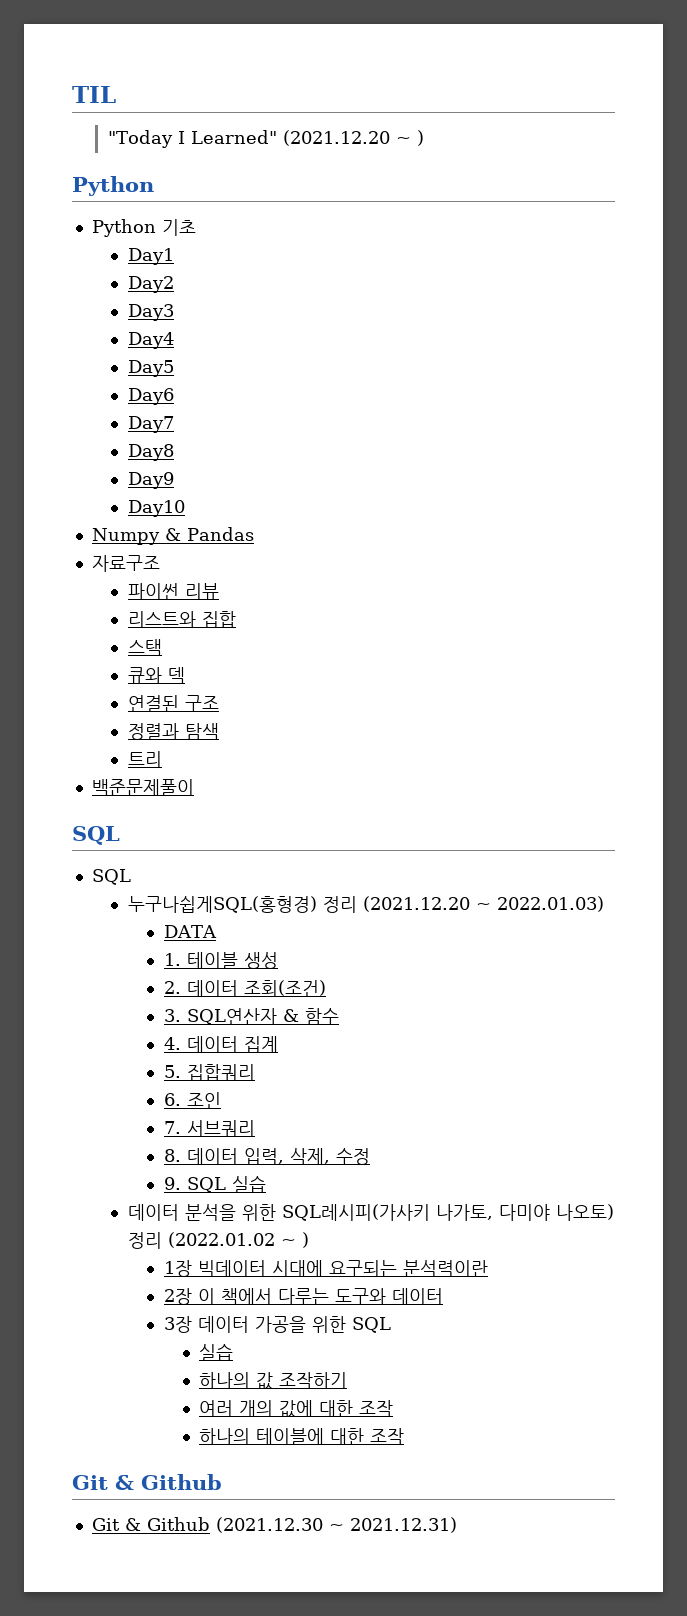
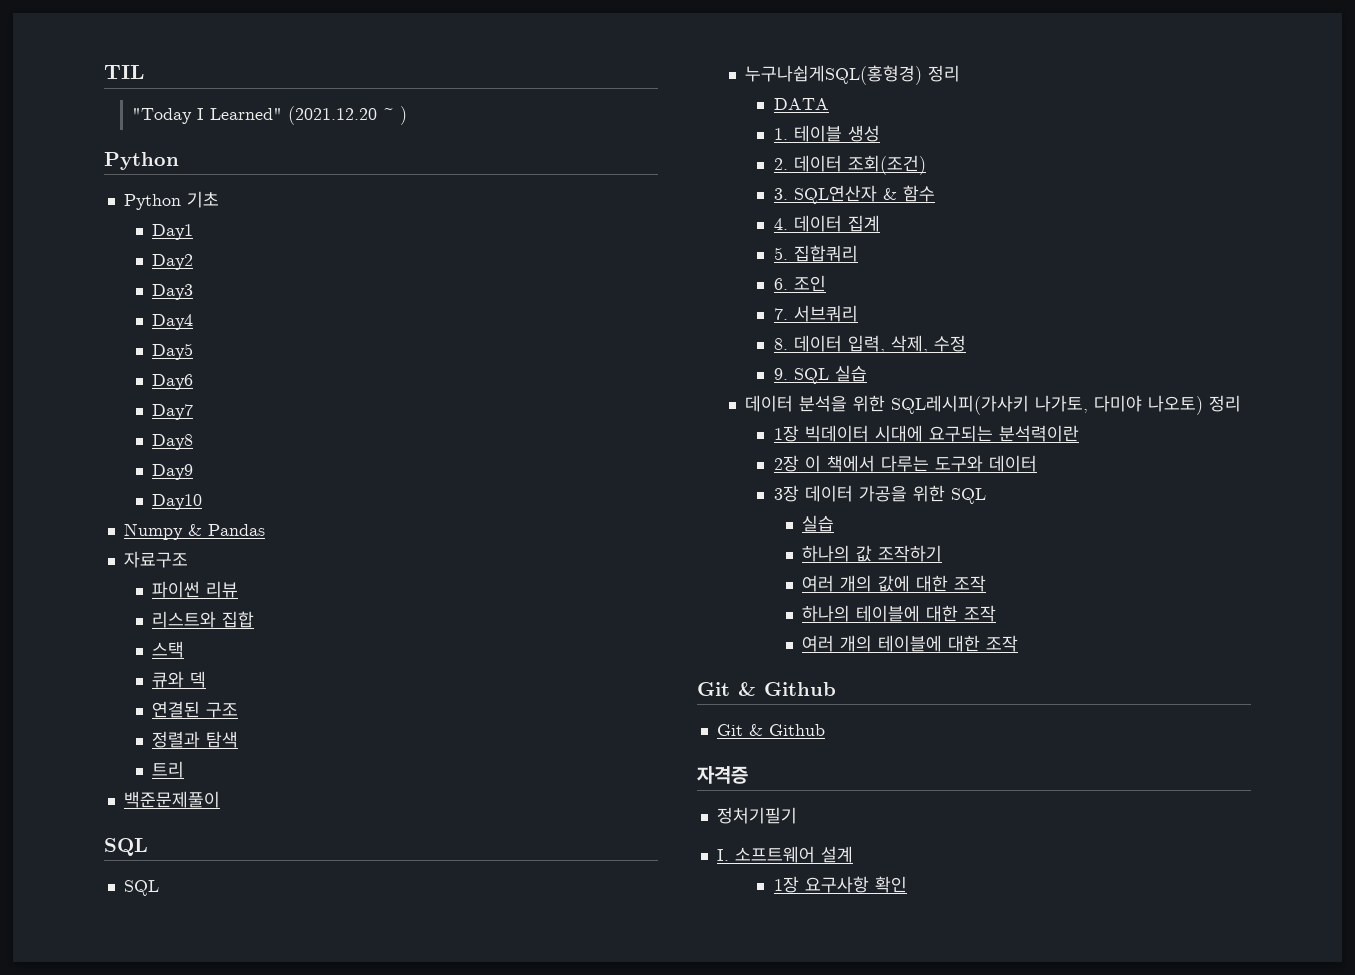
[362,896,604,912] (2021.12.20 ~ 2022.01.03) -> (961, 73) none
[167,1232,309,1248] (2022.01.02 ~ ) -> (1242, 403) none
(405, 1436) none -> [802,635,1019,652] // 여러 개의 테이블에 대한 조작
[215,1517,457,1533] (2021.12.30 ~ 2021.12.31) -> [697,766,748,784] [716,807,797,824] [716,846,853,863] [773,876,907,893] // 자격증 // 정처기필기 // I. 소프트웨어 설계 // 1장 요구사항 확인

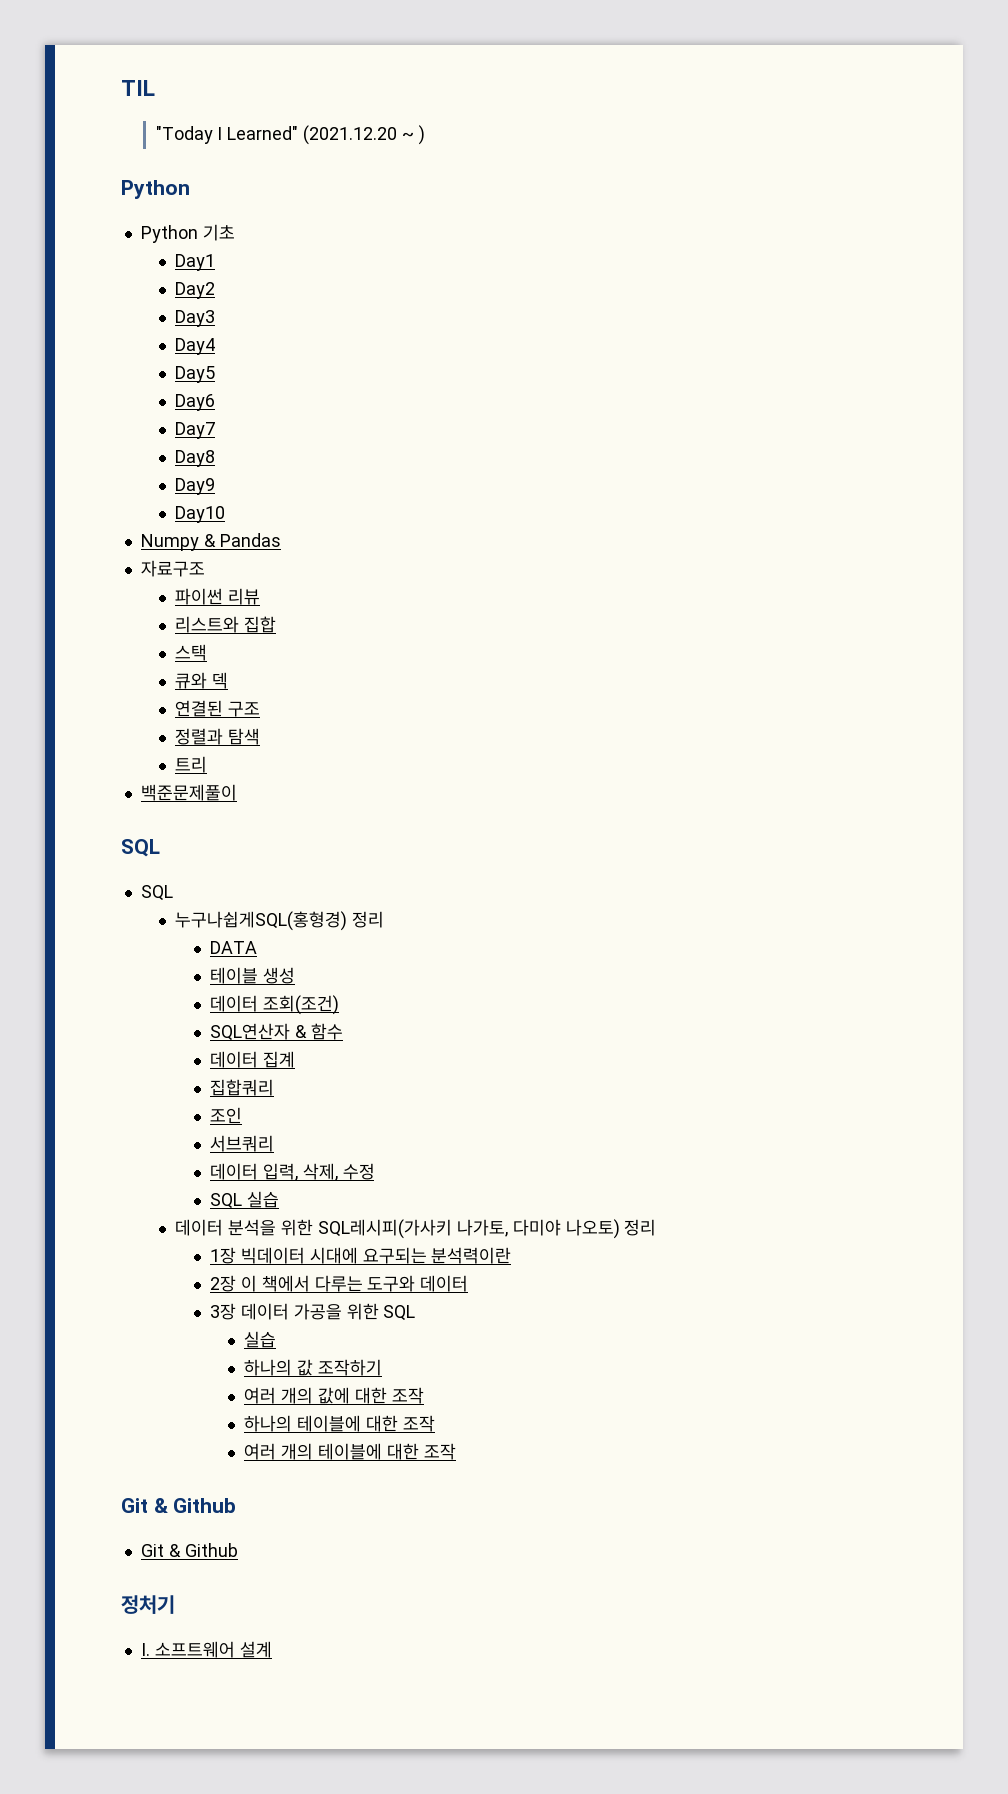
[773,128,788,140] 1. -> (257, 947) none
[773,158,788,170] 2. -> (295, 975) none
[773,188,788,200] 3. -> (339, 1005) none
[773,218,788,230] 4. -> (343, 1031) none
[773,247,788,260] 5. -> (295, 1059) none
[773,278,788,290] 6. -> (274, 1087) none
[773,308,788,320] 7. -> (242, 1115) none
[773,338,788,350] 8. -> (274, 1143) none
[773,368,788,380] 9. -> (375, 1171) none
[697,766,748,784] [716,807,797,824] 자격증 // 정처기필기 -> [121,1595,175,1614] 정처기
[773,876,907,893] // 1장 요구사항 확인 -> (272, 1649) none

